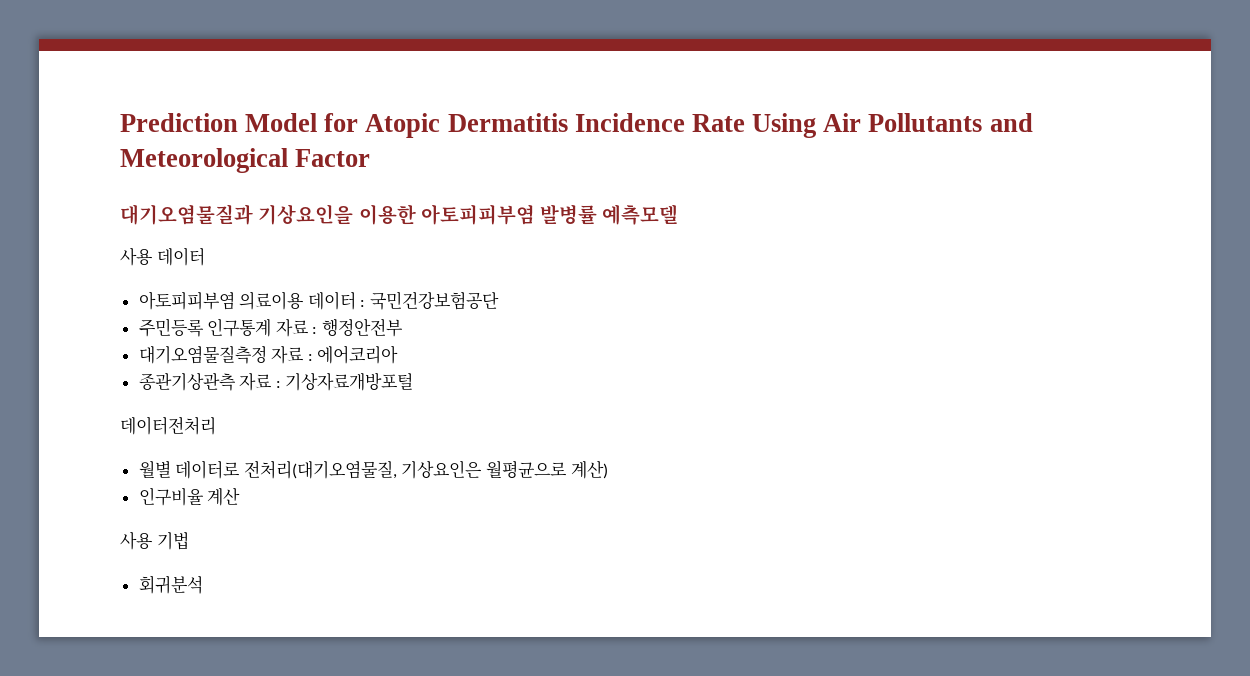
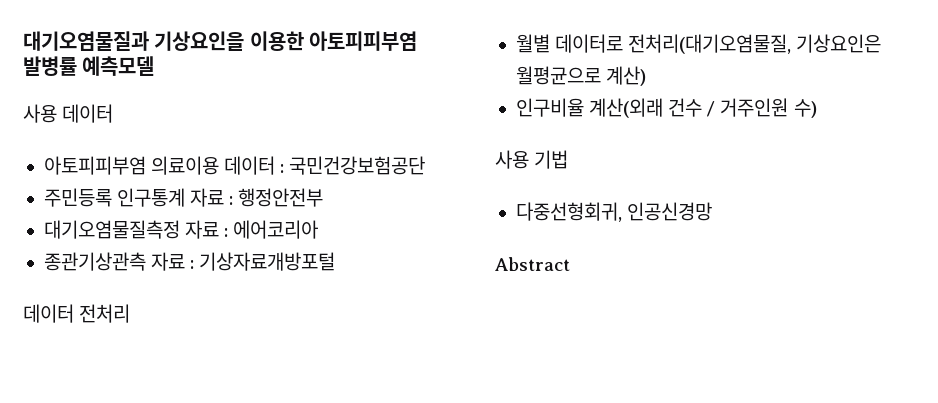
[120,113,1033,138] [120,148,371,173] Prediction Model for Atopic Dermatitis Incidence Rate Using Air Pollutants and Meteorological Factor // -> (23, 41) none
[120,416,216,435] 데이터전처리 -> [23,304,131,323] 데이터 전처리
[207,487,241,506] 계산 -> [589,98,817,118] 계산(외래 건수 / 거주인원 수)
[138,575,203,594] 회귀분석 -> [515,202,713,222] [495,257,570,271] 다중선형회귀, 인공신경망 // Abstract

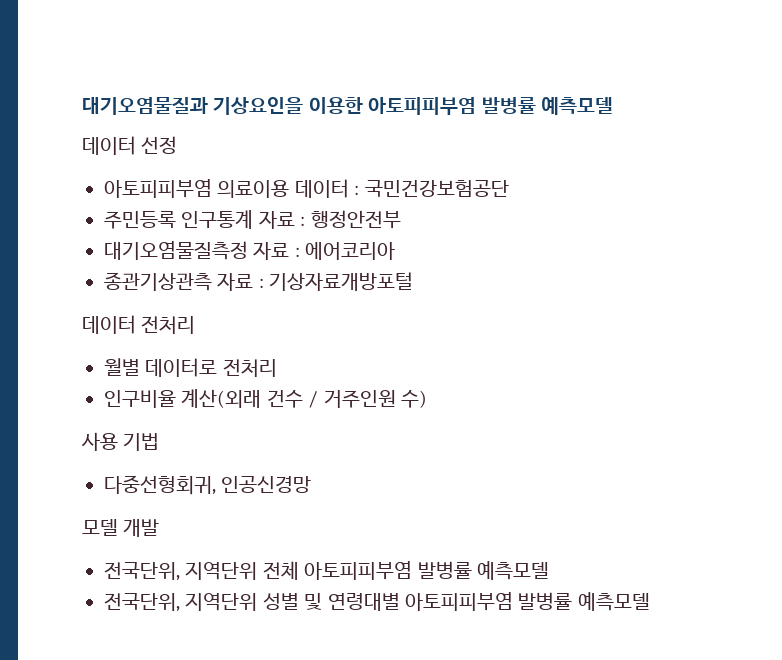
[23,104,114,123] 사용 데이터 -> [82,136,178,155] 데이터 선정
[628,34,882,54] [515,66,647,86] 전처리(대기오염물질, 기상요인은 월평균으로 계산) -> [222,359,277,377] 전처리
[495,257,570,271] Abstract -> [82,519,160,537] [104,560,549,581] [104,591,650,612] 모델 개발 // 전국단위, 지역단위 전체 아토피피부염 발병률 예측모델 // 전국단위, 지역단위 성별 및 연령대별 아토피피부염 발병률 예측모델

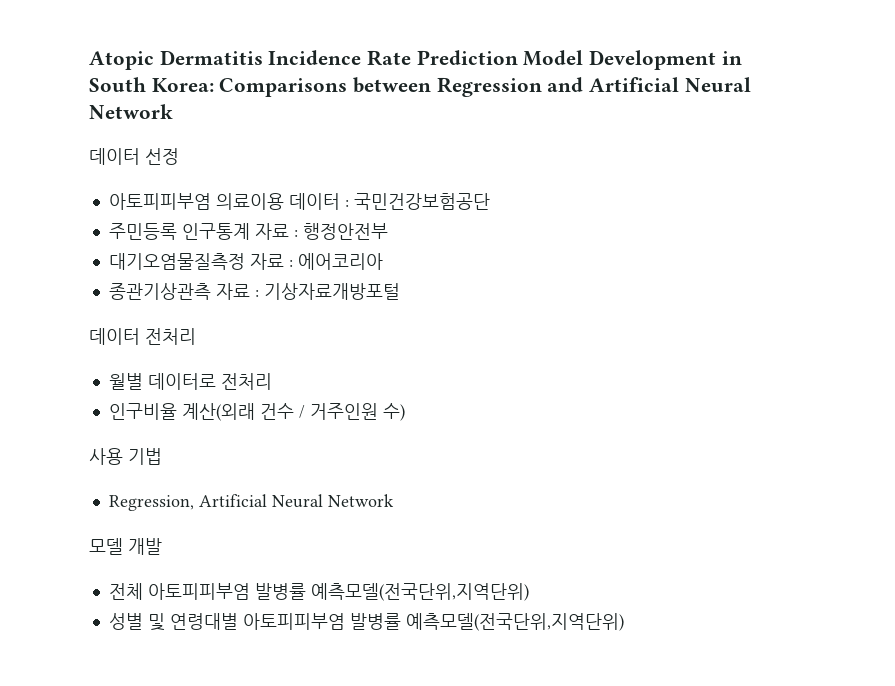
[82,97,613,115] 대기오염물질과 기상요인을 이용한 아토피피부염 발병률 예측모델 -> [89,50,742,70] [89,77,751,97] [89,104,173,119] Atopic Dermatitis Incidence Rate Prediction Model Development in South Korea: Comparisons between Regression and Artificial Neural Network
[104,475,312,495] 다중선형회귀, 인공신경망 -> [108,494,394,511] Regression, Artificial Neural Network
[104,562,258,581] 전국단위, 지역단위 -> (162, 546) none
[477,561,549,580] [104,593,258,612] 예측모델 // 전국단위, 지역단위 -> [310,583,529,601] 예측모델(전국단위,지역단위) //
[577,592,650,611] 예측모델 -> [405,613,624,631] 예측모델(전국단위,지역단위)

